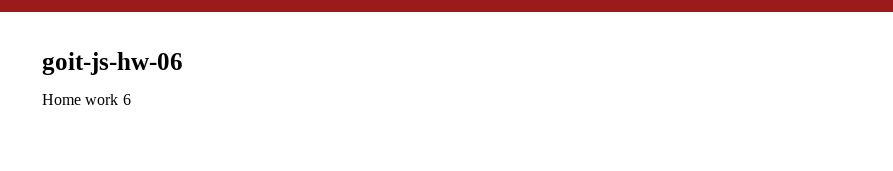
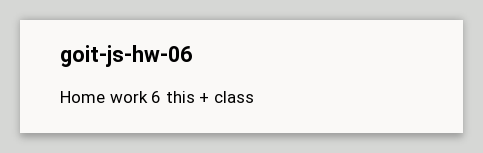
(131, 99) none -> [165,91,254,103] this + class

